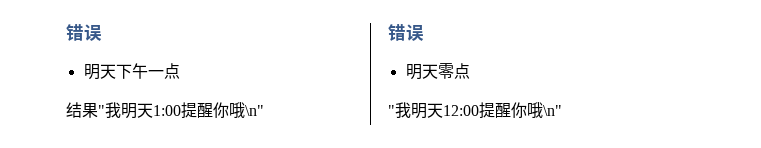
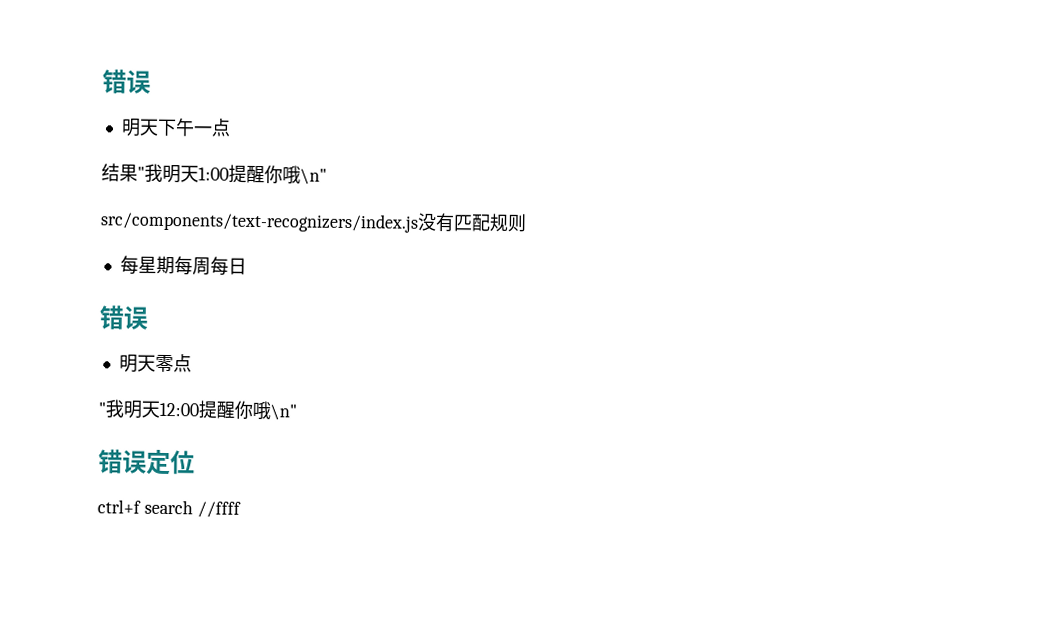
(264, 110) none -> [100,211,527,233] [119,255,247,276] // src/components/text-recognizers/index.js没有匹配规则 // 每星期每周每日
(562, 110) none -> [98,449,195,476] [97,499,241,518] // 错误定位 // ctrl+f search //ffff

